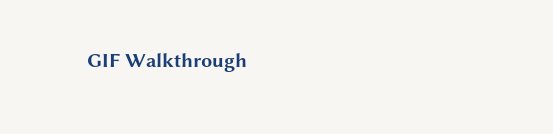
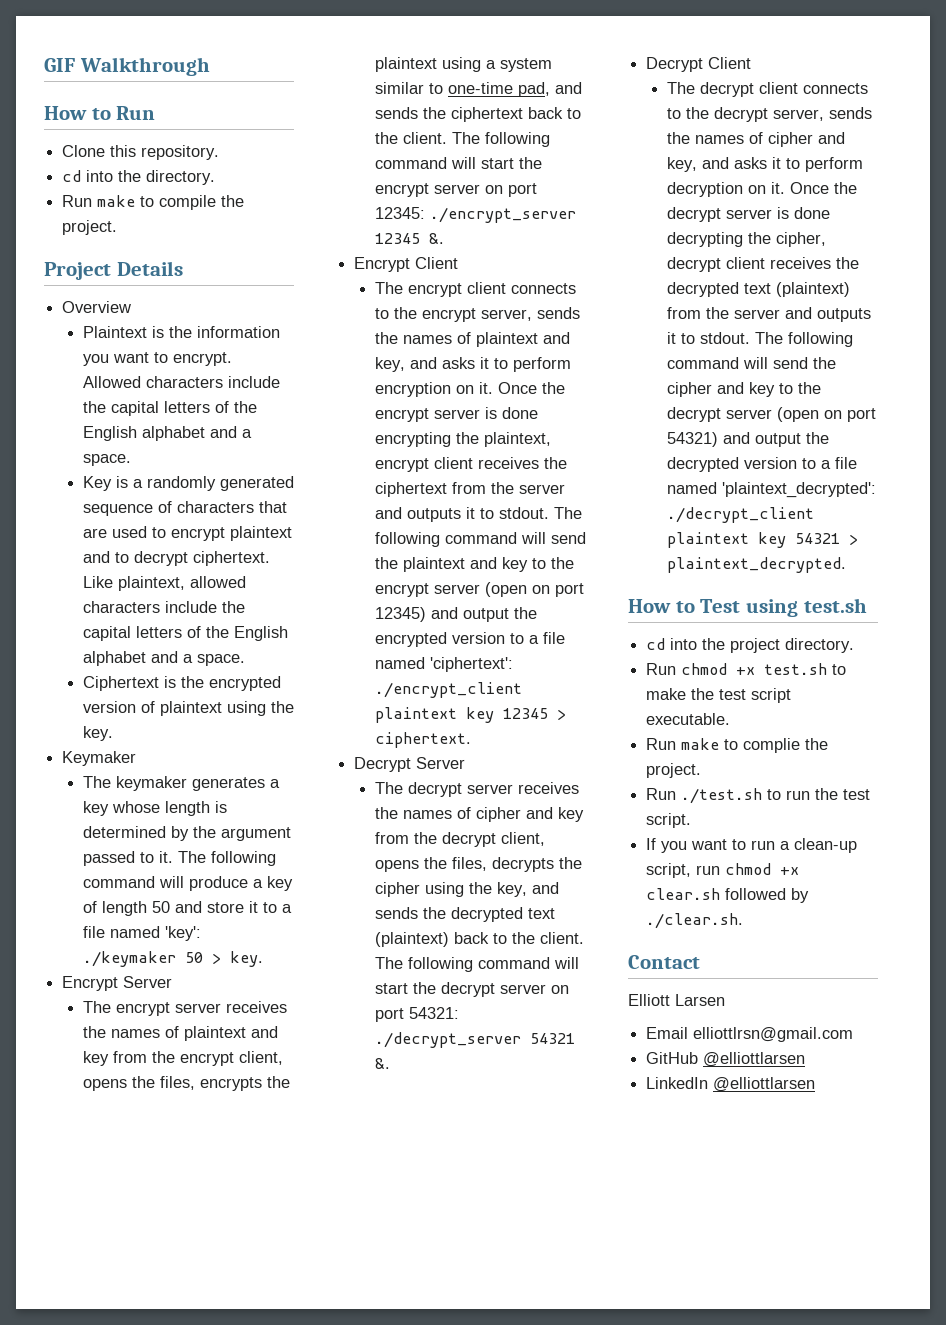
(248, 62) none -> [44,106,156,120] [62,145,220,160] [62,170,216,185] [62,195,245,210] [62,220,118,235] [44,261,183,280] [62,301,132,313] [82,326,280,338] [82,352,232,366] [82,376,280,388] [82,401,257,416] [82,426,252,441] [82,454,131,466] [82,476,294,491] [82,501,287,516] [82,526,292,541] [82,551,270,566] [82,576,246,591] [82,601,245,613] [82,626,288,641] [82,651,245,666] [82,676,281,691] [82,701,294,716] [82,726,113,741] [62,751,137,766] [82,776,280,791] [82,801,227,816] [82,826,291,841] [82,851,276,866] [82,876,293,891] [82,901,292,916] [82,926,201,941] [82,951,263,967] [62,976,173,991] [82,1001,287,1016] [82,1026,278,1041] [82,1051,283,1066] [82,1076,290,1091] [374,57,552,72] [374,82,582,97] [374,107,581,122] [374,132,550,147] [374,157,542,169] [374,183,537,197] [374,207,576,223] [374,233,444,244] [354,257,459,272] [374,282,576,297] [374,307,580,322] [374,332,570,347] [374,357,571,372] [374,382,565,397] [374,407,538,422] [374,432,551,447] [374,457,567,472] [374,482,565,497] [374,507,582,522] [374,532,586,547] [374,557,574,572] [374,582,584,597] [374,607,537,622] [374,632,565,647] [374,657,513,672] [374,682,522,698] [374,707,566,723] [374,732,471,748] [354,757,466,772] [374,782,579,797] [374,807,584,822] [374,832,545,847] [374,857,582,872] [374,882,559,897] [374,907,555,922] [374,932,584,947] [374,957,579,972] [374,982,569,997] [374,1007,459,1022] [374,1032,575,1048] [374,1058,390,1069] [646,57,752,72] [666,82,868,97] [666,107,872,122] [666,132,845,147] [666,157,863,172] [666,182,857,197] [666,207,830,222] [666,232,826,247] [666,257,859,272] [666,282,850,297] [666,307,871,322] [666,332,853,347] [666,357,836,369] [666,382,821,397] [666,407,876,422] [666,432,829,447] [666,457,857,472] [666,482,876,498] [666,507,814,523] [666,532,858,548] [666,557,846,573] [628,598,867,617] [646,638,855,653] [646,663,847,675] [646,688,792,703] [646,713,731,725] [646,738,829,753] [646,763,702,778] [646,788,871,804] [646,813,692,828] [646,838,858,853] [646,863,800,878] [646,888,810,903] [646,913,744,929] [628,955,700,969] [628,994,725,1006] [646,1027,854,1042] [646,1052,806,1067] [646,1077,816,1092] // How to Run // Clone this repository. // cd into the directory. // Run make to compile the project. // Project Details // Overview // Plaintext is the information you want to encrypt. Allowed characters include the capital letters of the English alphabet and a space. // Key is a randomly generated sequence of characters that are used to encrypt plaintext and to decrypt ciphertext. Like plaintext, allowed characters include the capital letters of the English alphabet and a space. // Ciphertext is the encrypted version of plaintext using the key. // Keymaker // The keymaker generates a key whose length is determined by the argument passed to it. The following command will produce a key of length 50 and store it to a file named 'key': ./keymaker 50 > key. // Encrypt Server // The encrypt server receives the names of plaintext and key from the encrypt client, opens the files, encrypts the plaintext using a system similar to one-time pad, and sends the ciphertext back to the client. The following command will start the encrypt server on port 12345: ./encrypt_server 12345 &. // Encrypt Client // The encrypt client connects to the encrypt server, sends the names of plaintext and key, and asks it to perform encryption on it. Once the encrypt server is done encrypting the plaintext, encrypt client receives the ciphertext from the server and outputs it to stdout. The following command will send the plaintext and key to the encrypt server (open on port 12345) and output the encrypted version to a file named 'ciphertext': ./encrypt_client plaintext key 12345 > ciphertext. // Decrypt Server // The decrypt server receives the names of cipher and key from the decrypt client, opens the files, decrypts the cipher using the key, and sends the decrypted text (plaintext) back to the client. The following command will start the decrypt server on port 54321: ./decrypt_server 54321 &. // Decrypt Client // The decrypt client connects to the decrypt server, sends the names of cipher and key, and asks it to perform decryption on it. Once the decrypt server is done decrypting the cipher, decrypt client receives the decrypted text (plaintext) from the server and outputs it to stdout. The following command will send the cipher and key to the decrypt server (open on port 54321) and output the decrypted version to a file named 'plaintext_decrypted': ./decrypt_client plaintext key 54321 > plaintext_decrypted. // How to Test using test.sh // cd into the project directory. // Run chmod +x test.sh to make the test script executable. // Run make to complie the project. // Run ./test.sh to run the test script. // If you want to run a clean-up script, run chmod +x clear.sh followed by ./clear.sh. // Contact // Elliott Larsen // Email elliottlrsn@gmail.com // GitHub @elliottlarsen // LinkedIn @elliottlarsen

